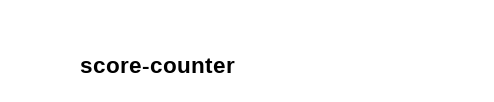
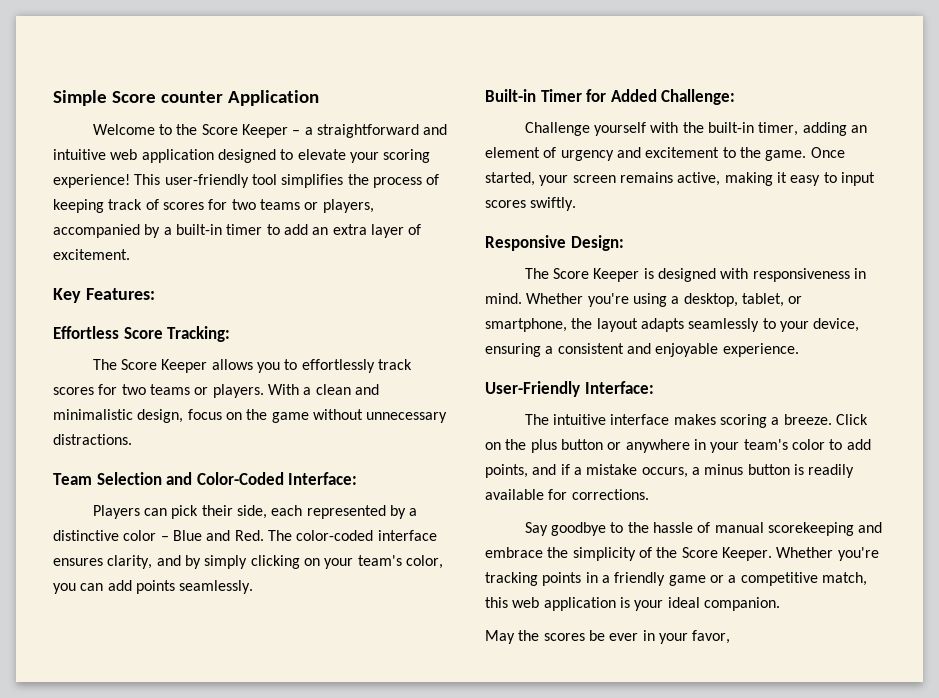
[80,58,235,73] score-counter -> [53,90,319,106] [92,124,448,138] [53,149,431,163] [53,174,440,188] [53,199,374,213] [53,224,422,238] [53,249,130,260] [53,288,155,303] [53,326,231,342] [92,359,412,373] [53,384,379,398] [53,409,448,423] [53,434,132,445] [53,472,358,485] [92,505,418,519] [53,530,437,541] [53,555,443,569] [53,580,254,594] [485,89,736,105] [524,122,867,136] [485,147,845,161] [485,172,875,186] [485,197,577,211] [485,235,624,251] [524,268,866,282] [485,293,803,307] [485,318,860,332] [485,343,799,357] [485,381,654,397] [524,414,868,428] [485,439,871,453] [485,464,855,478] [485,489,649,500] [524,522,883,536] [485,547,879,561] [485,572,867,586] [485,597,780,611] [485,630,731,644] Simple Score counter Application // Welcome to the Score Keeper – a straightforward and intuitive web application designed to elevate your scoring experience! This user-friendly tool simplifies the process of keeping track of scores for two teams or players, accompanied by a built-in timer to add an extra layer of excitement. // Key Features: // Effortless Score Tracking: // The Score Keeper allows you to effortlessly track scores for two teams or players. With a clean and minimalistic design, focus on the game without unnecessary distractions. // Team Selection and Color-Coded Interface: // Players can pick their side, each represented by a distinctive color – Blue and Red. The color-coded interface ensures clarity, and by simply clicking on your team's color, you can add points seamlessly. // Built-in Timer for Added Challenge: // Challenge yourself with the built-in timer, adding an element of urgency and excitement to the game. Once started, your screen remains active, making it easy to input scores swiftly. // Responsive Design: // The Score Keeper is designed with responsiveness in mind. Whether you're using a desktop, tablet, or smartphone, the layout adapts seamlessly to your device, ensuring a consistent and enjoyable experience. // User-Friendly Interface: // The intuitive interface makes scoring a breeze. Click on the plus button or anywhere in your team's color to add points, and if a mistake occurs, a minus button is readily available for corrections. // Say goodbye to the hassle of manual scorekeeping and embrace the simplicity of the Score Keeper. Whether you're tracking points in a friendly game or a competitive match, this web application is your ideal companion. // May the scores be ever in your favor,

